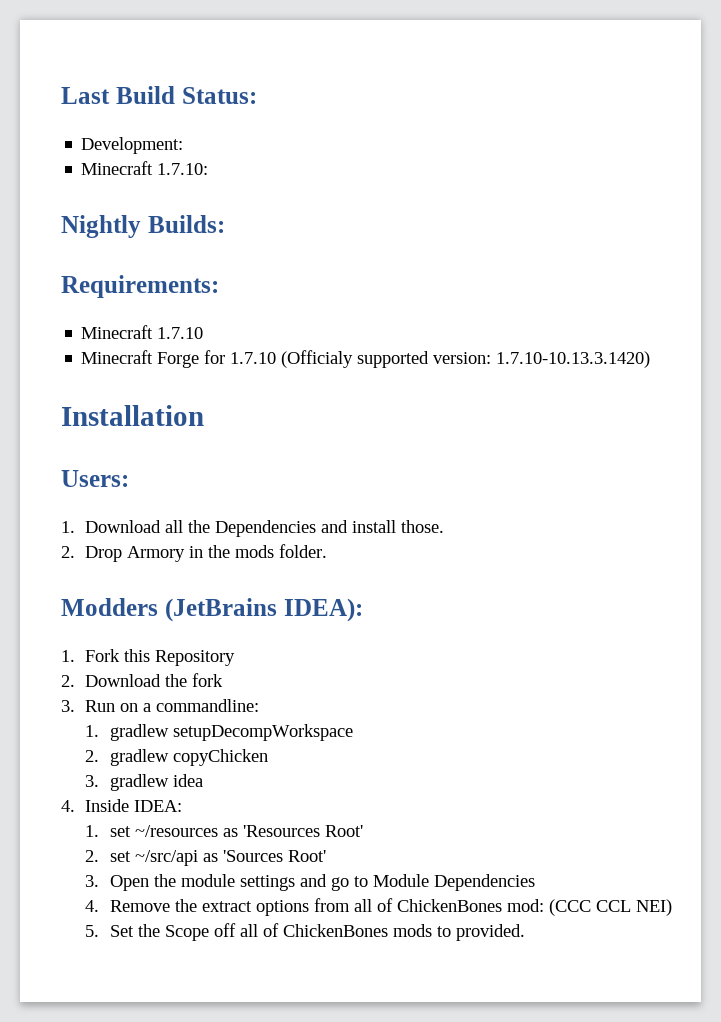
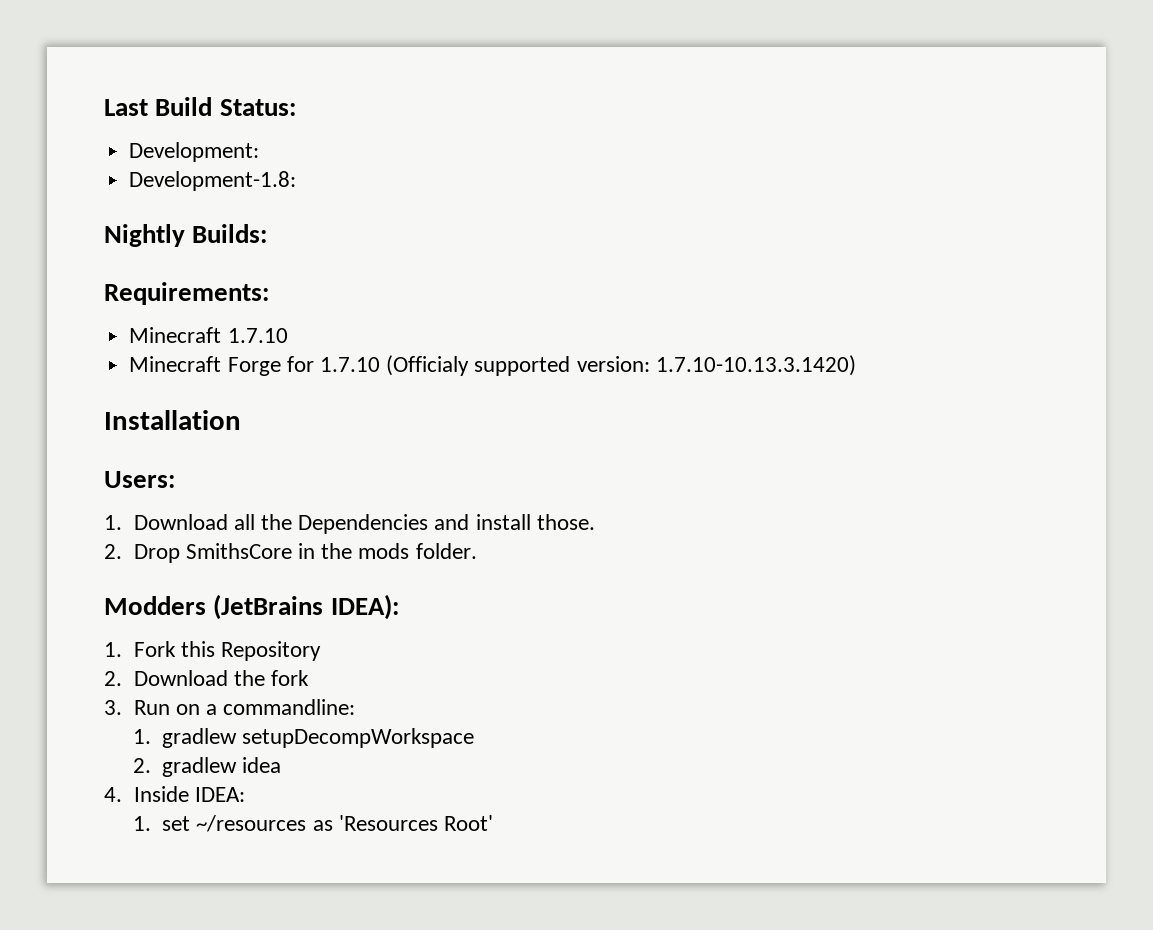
[81,161,209,175] Minecraft 1.7.10: -> [129,171,297,191] Development-1.8:
[127,546,186,562] Armory -> [185,543,292,559] SmithsCore
[172,749,268,766] [85,774,169,791] copyChicken // 3. gradlew -> (238, 767) none
[85,850,326,866] [85,874,535,891] [85,898,672,916] [85,923,525,941] // 2. set ~/src/api as 'Sources Root' // 3. Open the module settings and go to Module Dependencies // 4. Remove the extract options from all of ChickenBones mod: (CCC CCL NEI) // 5. Set the Scope off all of ChickenBones mods to provided. -> (494, 823) none

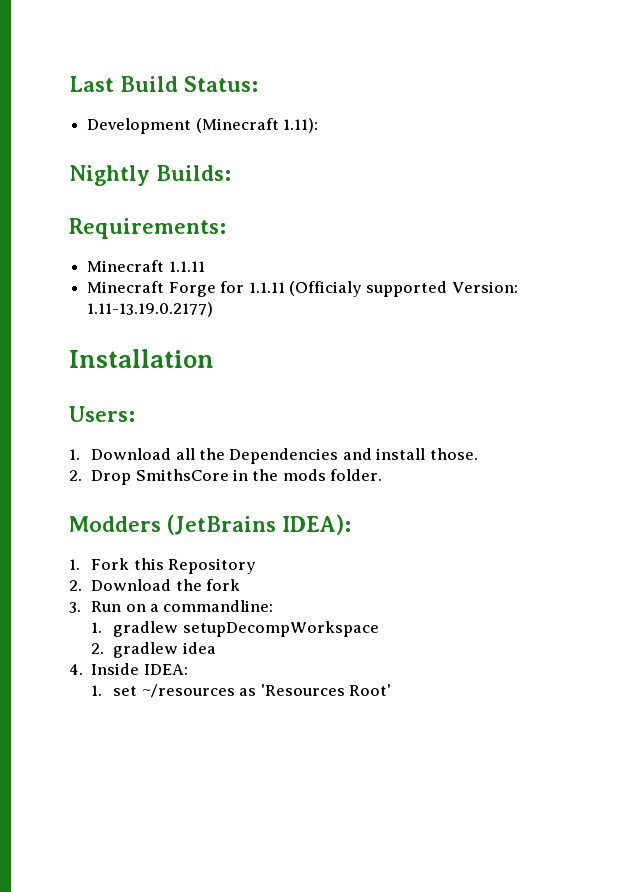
[129,142,260,162] [129,171,297,191] Development: // Development-1.8: -> [87,118,319,134] Development (Minecraft 1.11):
[227,328,288,343] 1.7.10 -> [168,261,205,272] 1.1.11
[319,357,380,372] 1.7.10 -> [248,282,285,293] 1.1.11
[576,355,856,376] version: 1.7.10-10.13.3.1420) -> [451,281,518,293] [87,302,214,317] Version: 1.11-13.19.0.2177)

